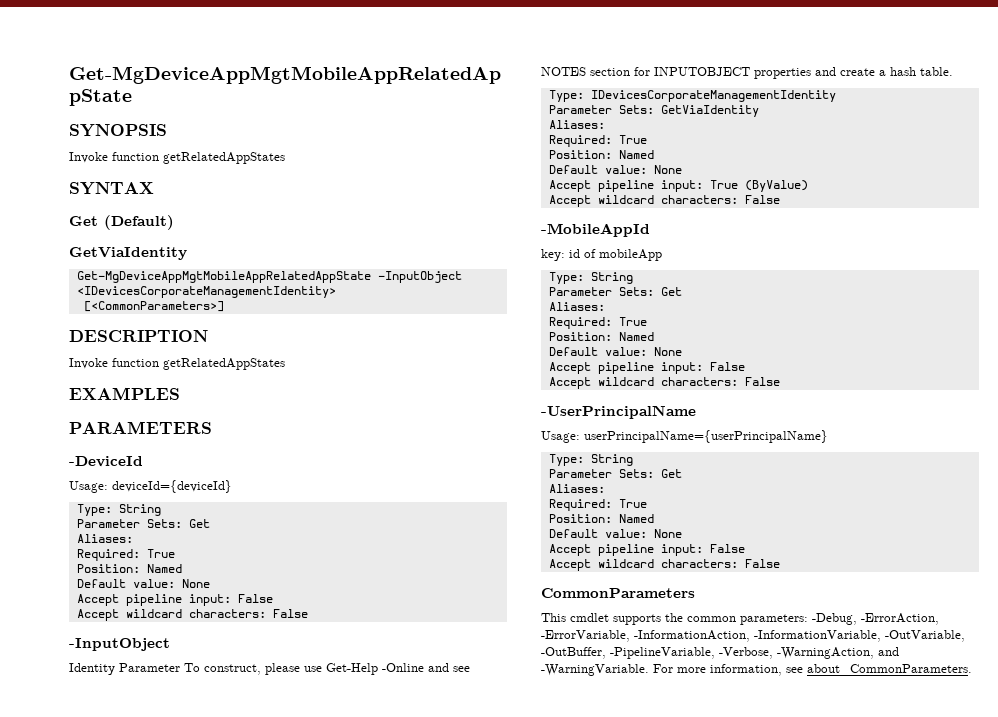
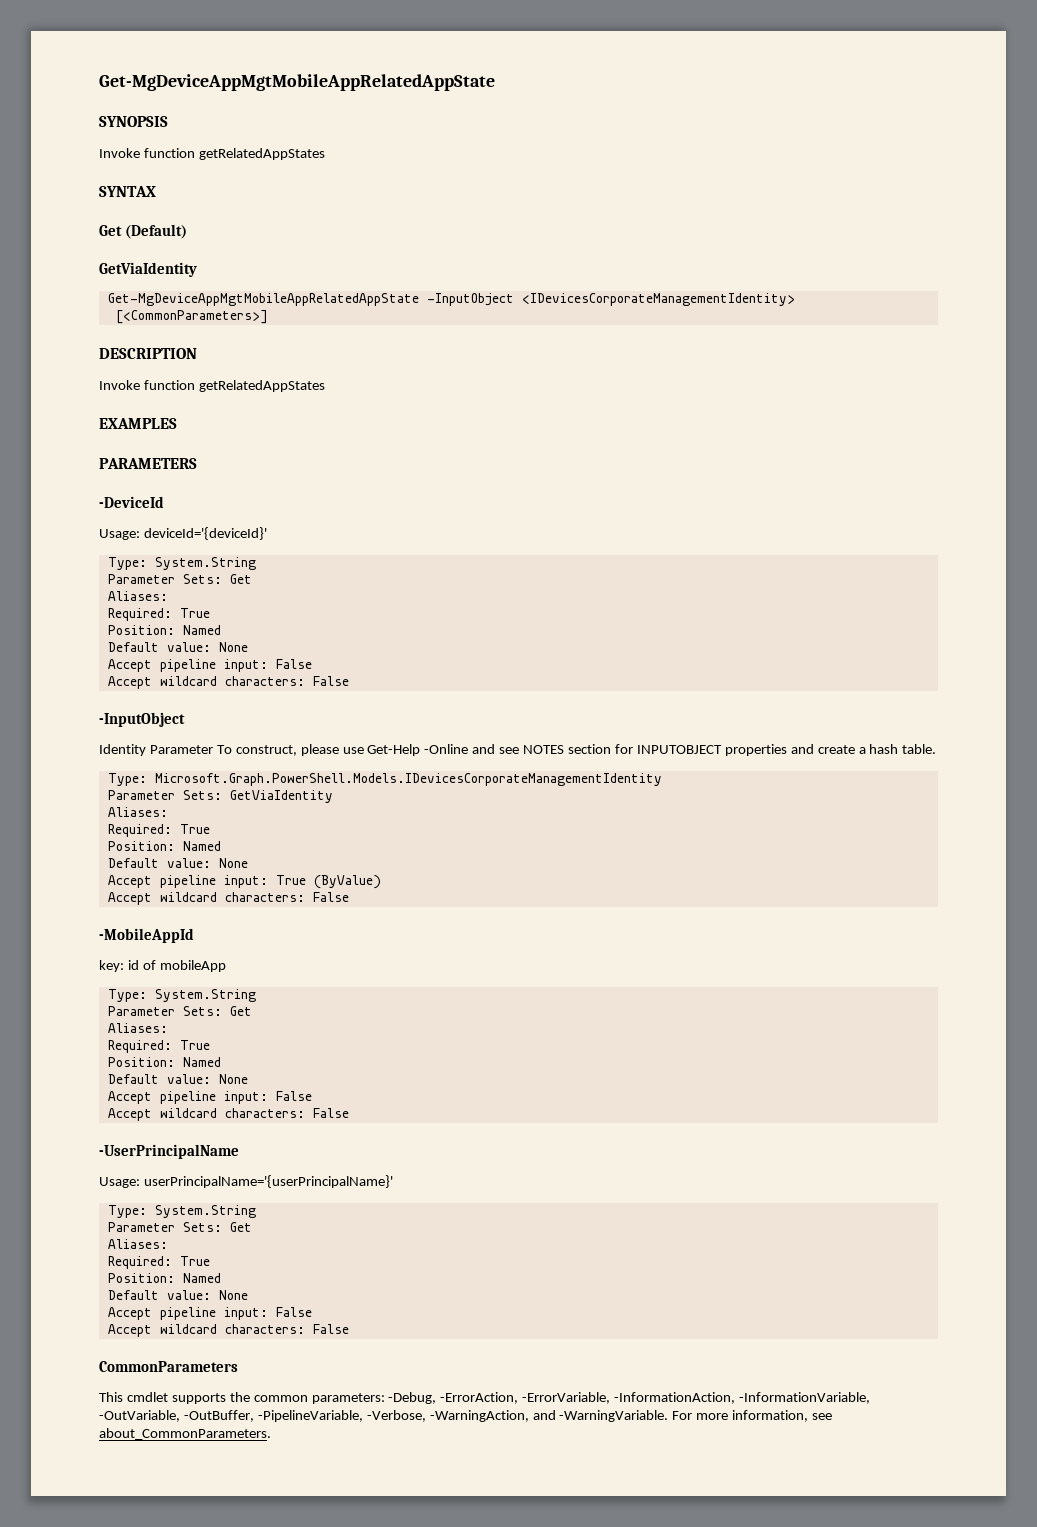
[112,480,232,493] [76,504,161,516] deviceId={deviceId} // Type: String -> [143,527,267,540] [107,557,256,570] deviceId='{deviceId}' // Type: System.String
[590,90,836,102] IDevicesCorporateManagementIdentity -> [154,773,662,786] Microsoft.Graph.PowerShell.Models.IDevicesCorporateManagementIdentity
[590,272,633,284] String -> [154,989,256,1002] System.String
[584,430,828,443] [548,454,633,466] userPrincipalName={userPrincipalName} // Type: String -> [143,1175,393,1188] [107,1205,256,1218] userPrincipalName='{userPrincipalName}' // Type: System.String

